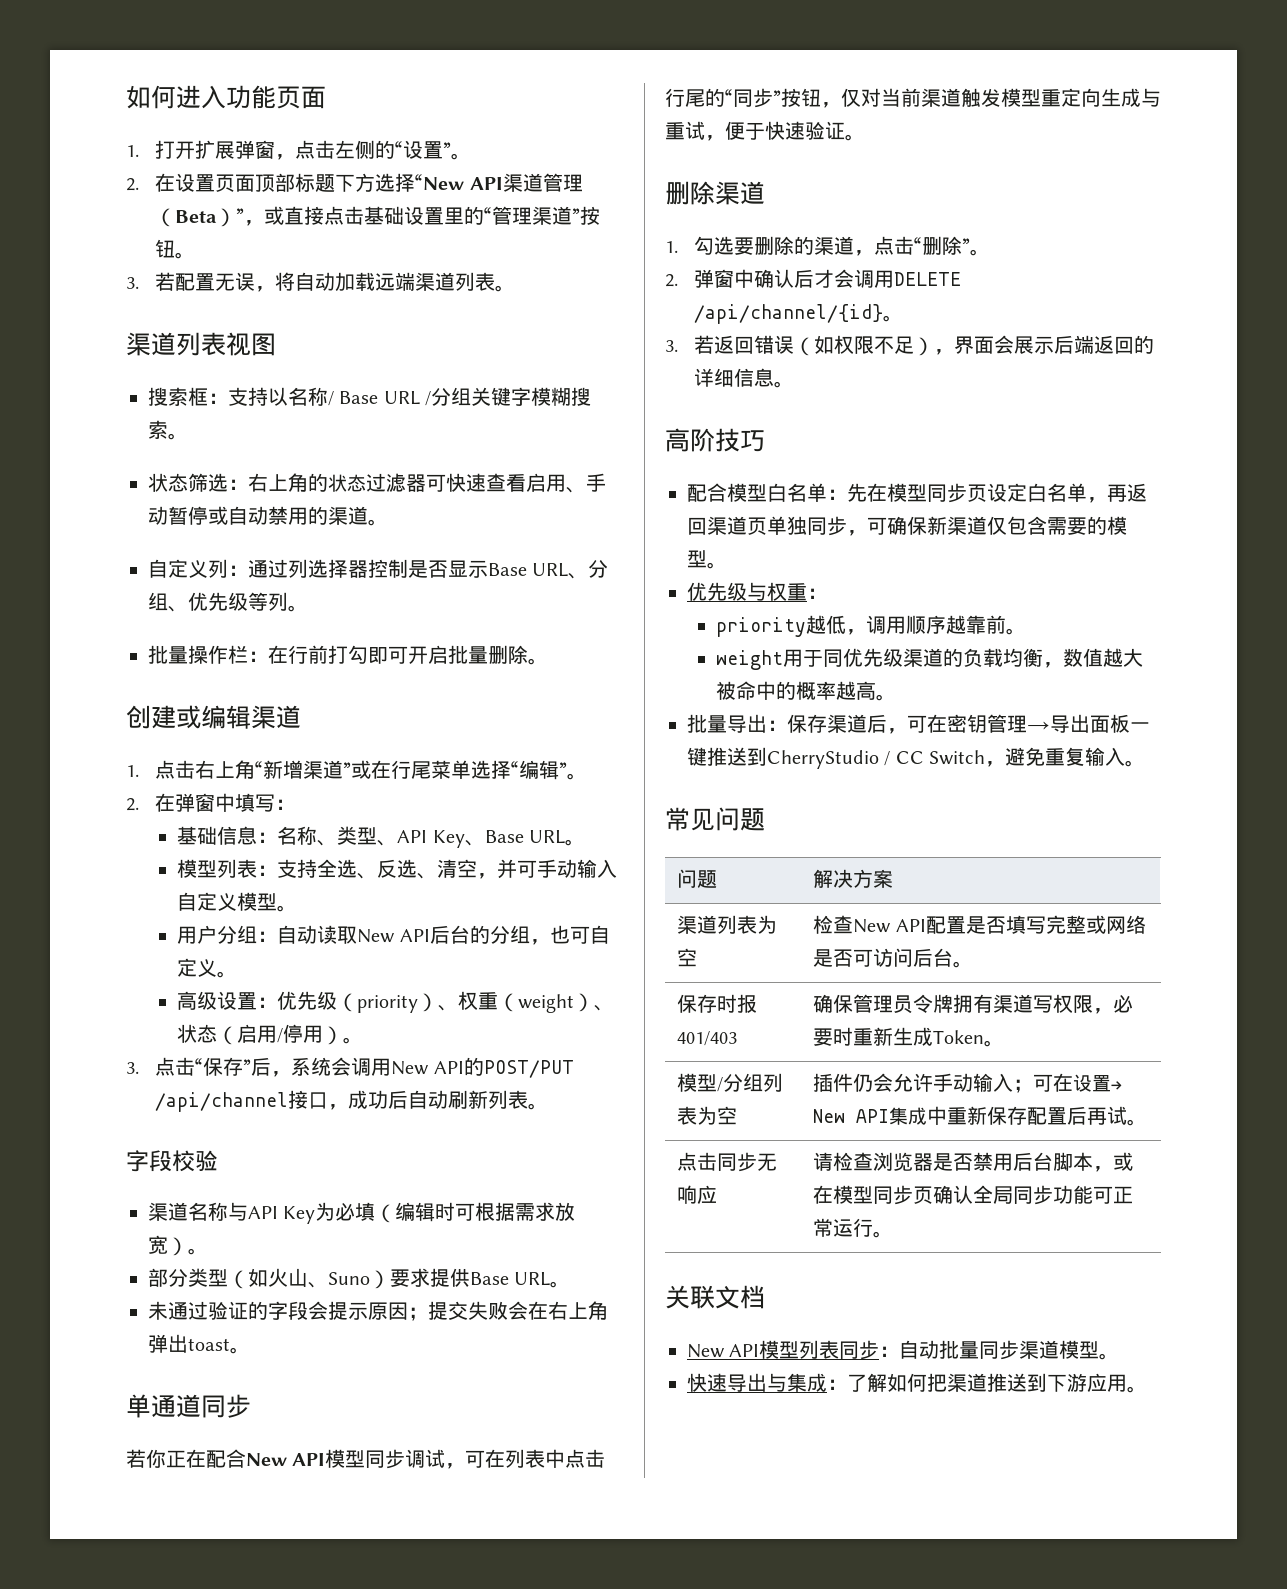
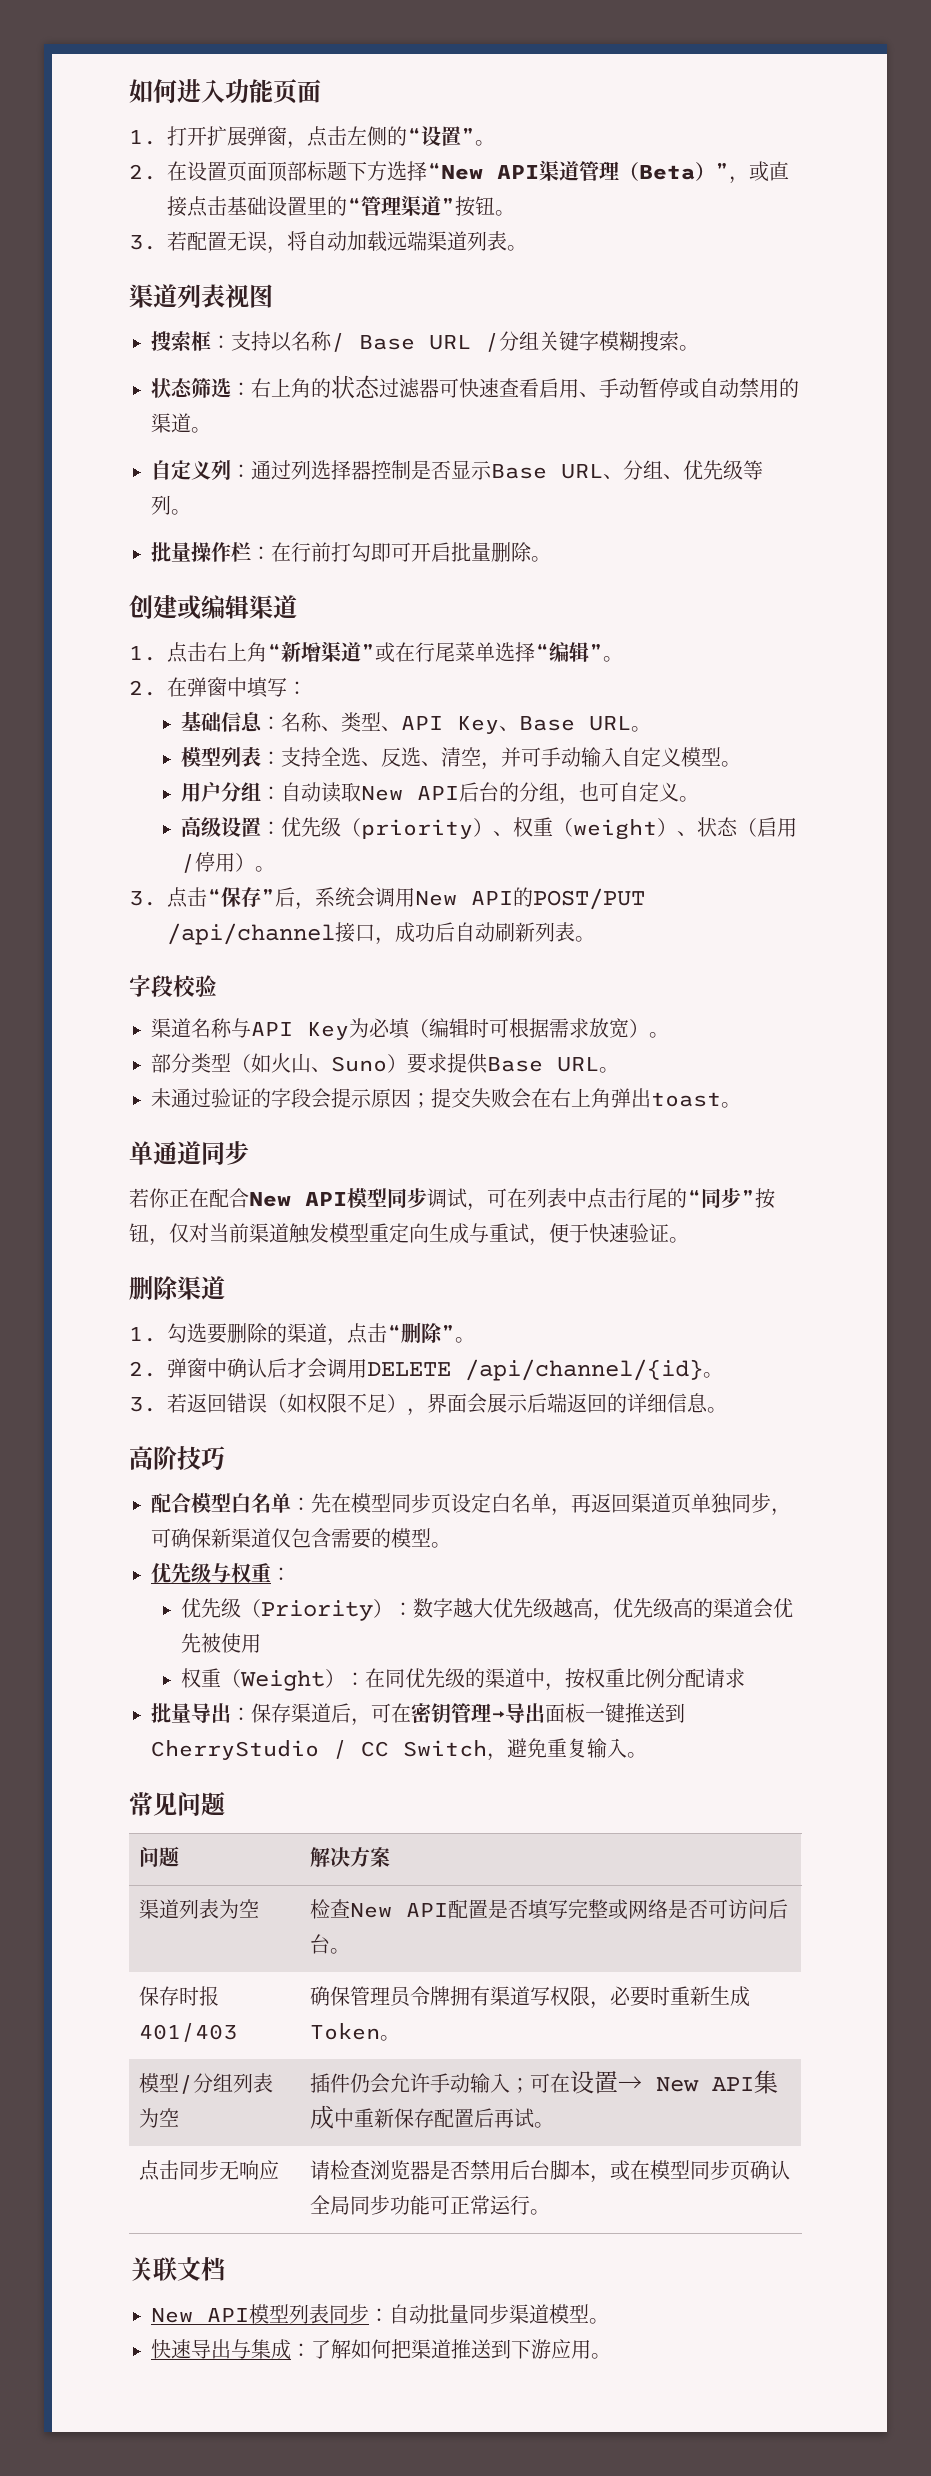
[716,615,1027,637] [716,648,1144,670] [716,681,897,701] priority越低，调用顺序越靠前。 // weight用于同优先级渠道的负载均衡，数值越大被命中的概率越高。 -> [181,1598,794,1621] [181,1633,262,1653] [181,1668,746,1691] 优先级（Priority）：数字越大优先级越高，优先级高的渠道会优先被使用 // 权重（Weight）：在同优先级的渠道中，按权重比例分配请求

